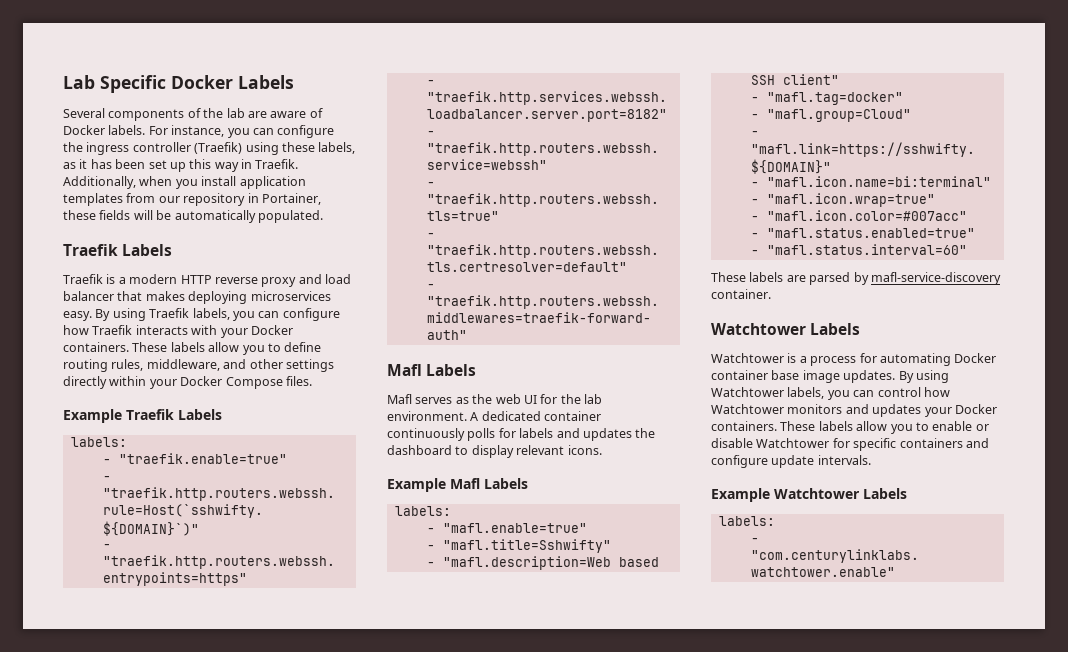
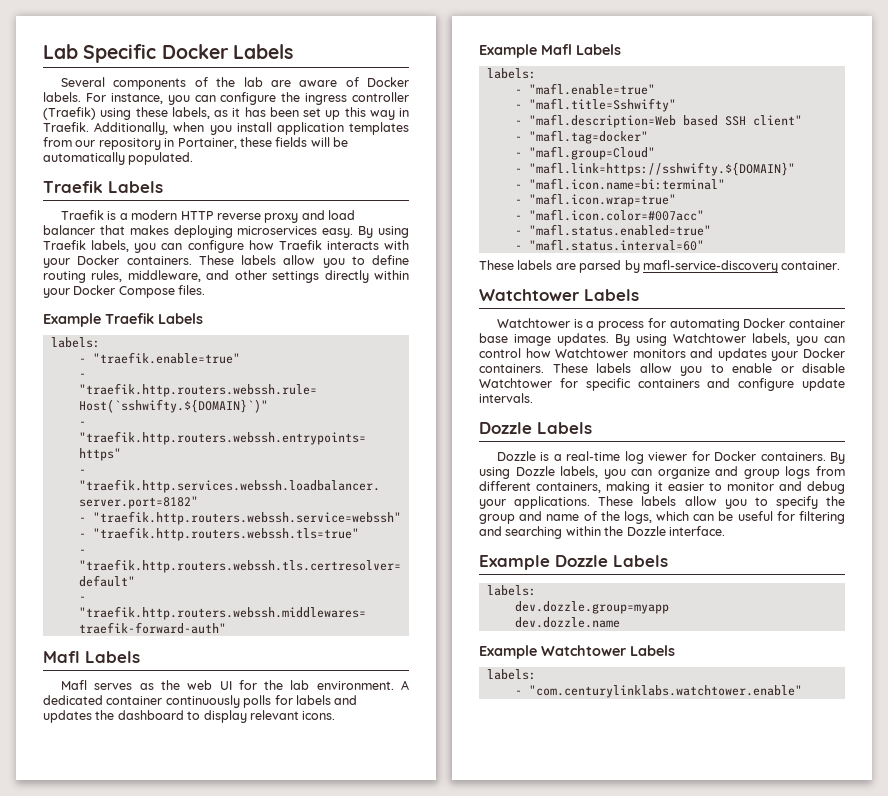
(871, 460) none -> [479,422,592,434] [497,451,845,464] [479,466,845,479] [479,481,845,494] [479,496,845,509] [479,511,845,524] [479,526,725,539] [479,555,668,570] [486,585,536,596] [514,601,669,614] [514,617,620,628] // Dozzle Labels // Dozzle is a real-time log viewer for Docker containers. By using Dozzle labels, you can organize and group logs from different containers, making it easier to monitor and debug your applications. These labels allow you to specify the group and name of the logs, which can be useful for filtering and searching within the Dozzle interface. // Example Dozzle Labels // labels: // dev.dozzle.group=myapp // dev.dozzle.name

